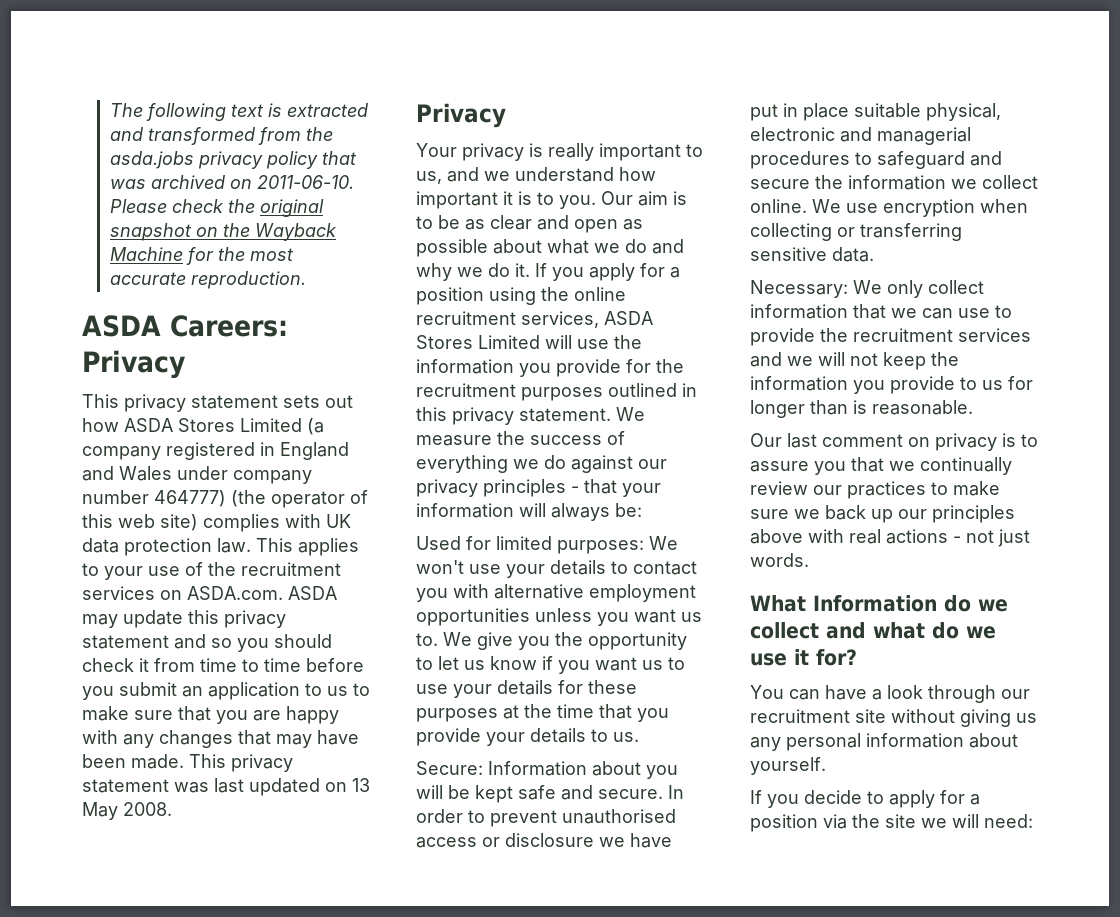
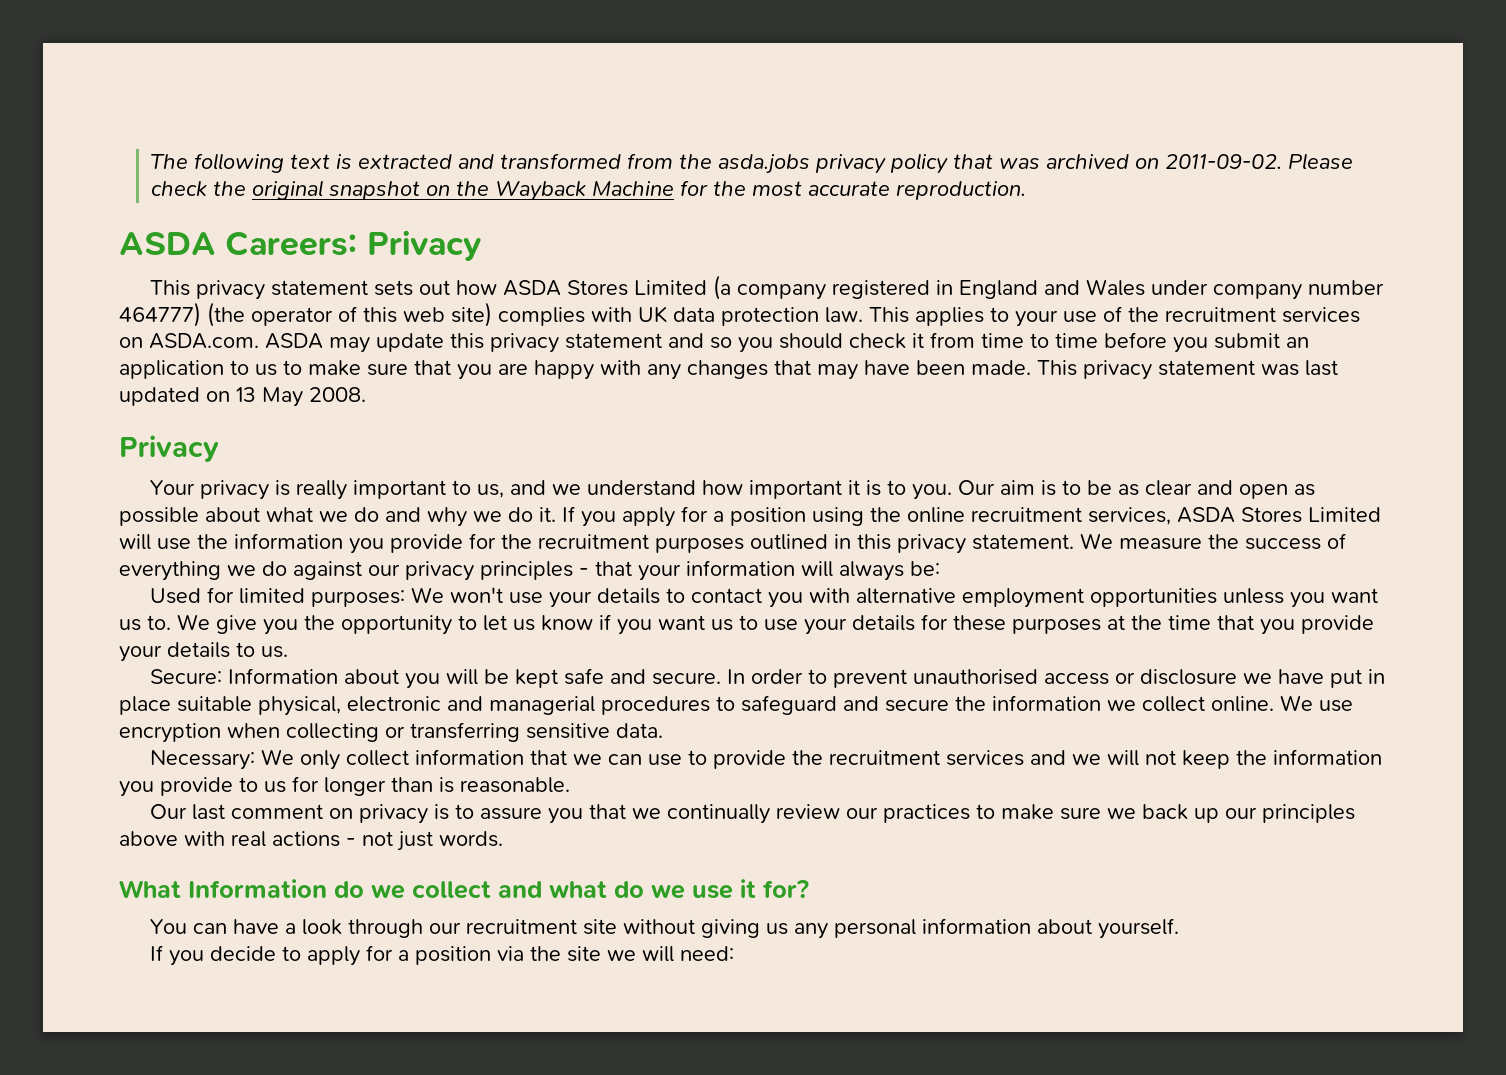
[257,175,355,189] 2011-06-10. -> [1165,154,1283,169] 2011-09-02.

